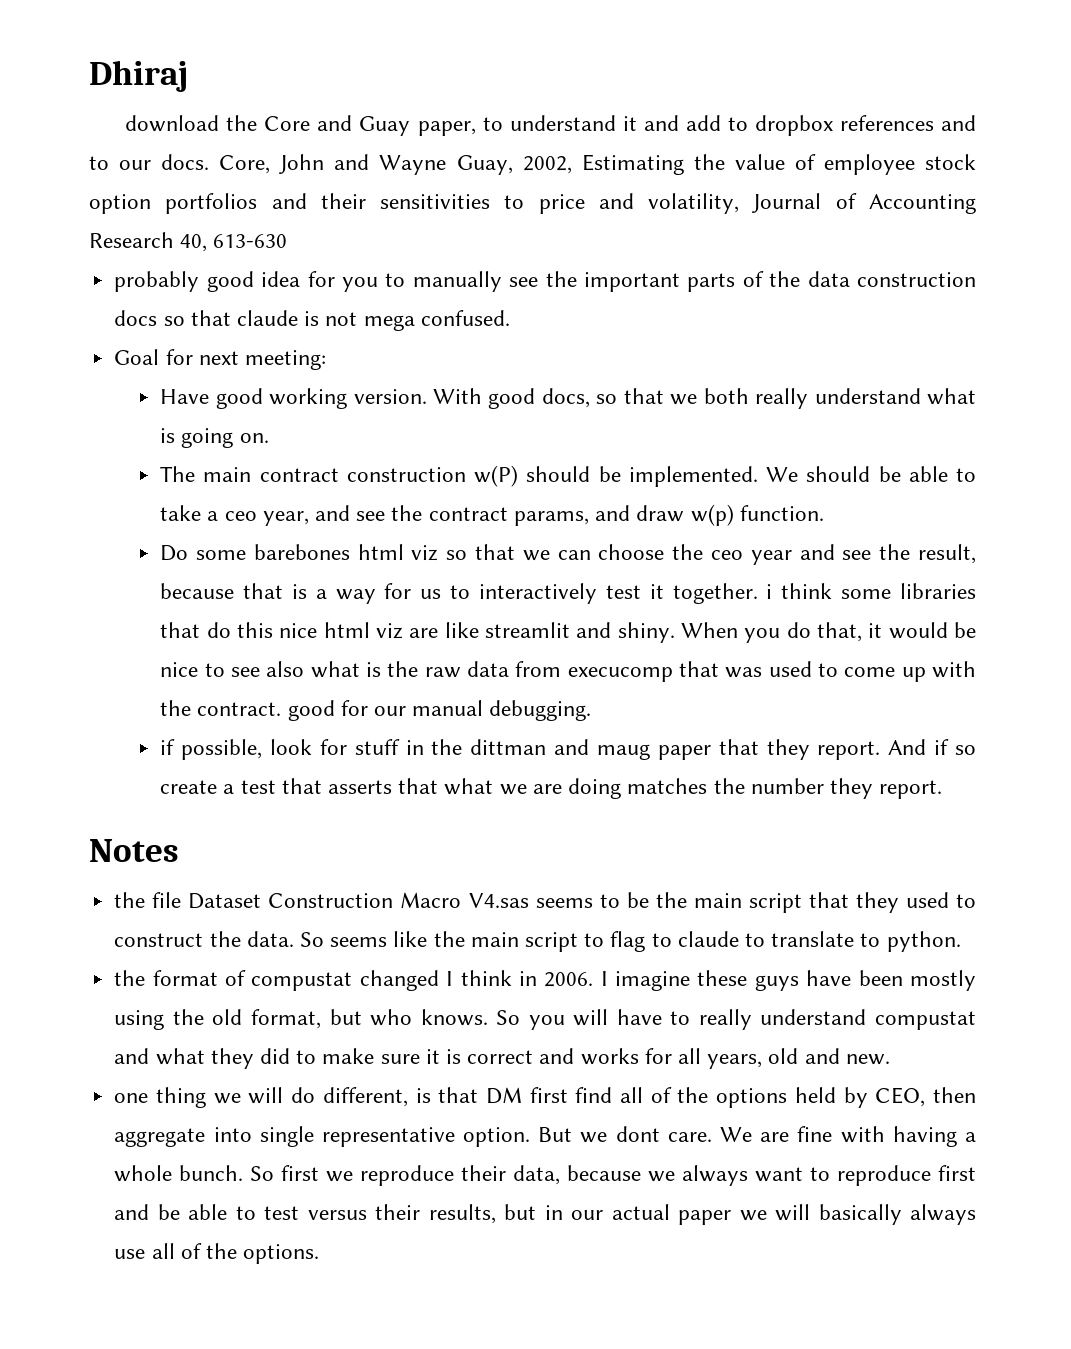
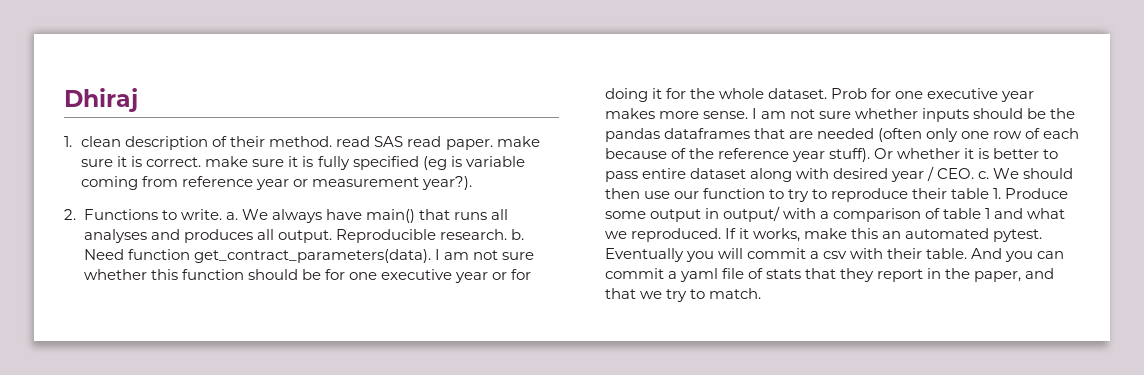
[125,115,976,136] [89,154,976,175] [89,193,976,214] [89,232,288,252] [114,271,976,292] [114,310,510,331] [114,349,326,370] [160,388,977,409] [160,428,269,448] [160,465,976,487] [160,504,824,526] [160,544,976,565] [160,583,976,604] [160,622,977,643] [160,661,977,682] [160,700,592,721] [160,739,976,760] [160,778,943,799] [89,839,179,862] [114,892,976,913] [114,931,961,952] [114,970,976,991] [114,1009,976,1030] [114,1048,890,1069] [114,1087,976,1108] [114,1126,977,1147] [114,1165,976,1186] [114,1204,977,1225] [114,1243,320,1264] download the Core and Guay paper, to understand it and add to dropbox references and to our docs. Core, John and Wayne Guay, 2002, Estimating the value of employee stock option portfolios and their sensitivities to price and volatility, Journal of Accounting Research 40, 613-630 // probably good idea for you to manually see the important parts of the data construction docs so that claude is not mega confused. // Goal for next meeting: // Have good working version. With good docs, so that we both really understand what is going on. // The main contract construction w(P) should be implemented. We should be able to take a ceo year, and see the contract params, and draw w(p) function. // Do some barebones html viz so that we can choose the ceo year and see the result, because that is a way for us to interactively test it together. i think some libraries that do this nice html viz are like streamlit and shiny. When you do that, it would be nice to see also what is the raw data from execucomp that was used to come up with the contract. good for our manual debugging. // if possible, look for stuff in the dittman and maug paper that they report. And if so create a test that asserts that what we are doing matches the number they report. // Notes // the file Dataset Construction Macro V4.sas seems to be the main script that they used to construct the data. So seems like the main script to flag to claude to translate to python. // the format of compustat changed I think in 2006. I imagine these guys have been mostly using the old format, but who knows. So you will have to really understand compustat and what they did to make sure it is correct and works for all years, old and new. // one thing we will do different, is that DM first find all of the options held by CEO, then aggregate into single representative option. But we dont care. We are fine with having a whole bunch. So first we reproduce their data, because we always want to reproduce first and be able to test versus their results, but in our actual paper we will basically always use all of the options. -> [64,136,540,150] [81,156,525,170] [81,176,473,190] [64,209,509,223] [83,229,524,243] [83,249,534,263] [83,269,532,283] [604,88,1034,102] [604,108,1076,122] [604,128,1079,142] [604,148,1059,162] [604,166,1074,182] [604,188,1069,202] [604,206,1066,222] [604,228,1042,242] [604,248,1065,262] [604,268,1055,282] [604,288,761,302] 1. clean description of their method. read SAS read paper. make sure it is correct. make sure it is fully specified (eg is variable coming from reference year or measurement year?). // 2. Functions to write. a. We always have main() that runs all analyses and produces all output. Reproducible research. b. Need function get_contract_parameters(data). I am not sure whether this function should be for one executive year or for doing it for the whole dataset. Prob for one executive year makes more sense. I am not sure whether inputs should be the pandas dataframes that are needed (often only one row of each because of the reference year stuff). Or whether it is better to pass entire dataset along with desired year / CEO. c. We should then use our function to try to reproduce their table 1. Produce some output in output/ with a comparison of table 1 and what we reproduced. If it works, make this an automated pytest. Eventually you will commit a csv with their table. And you can commit a yaml file of stats that they report in the paper, and that we try to match.

